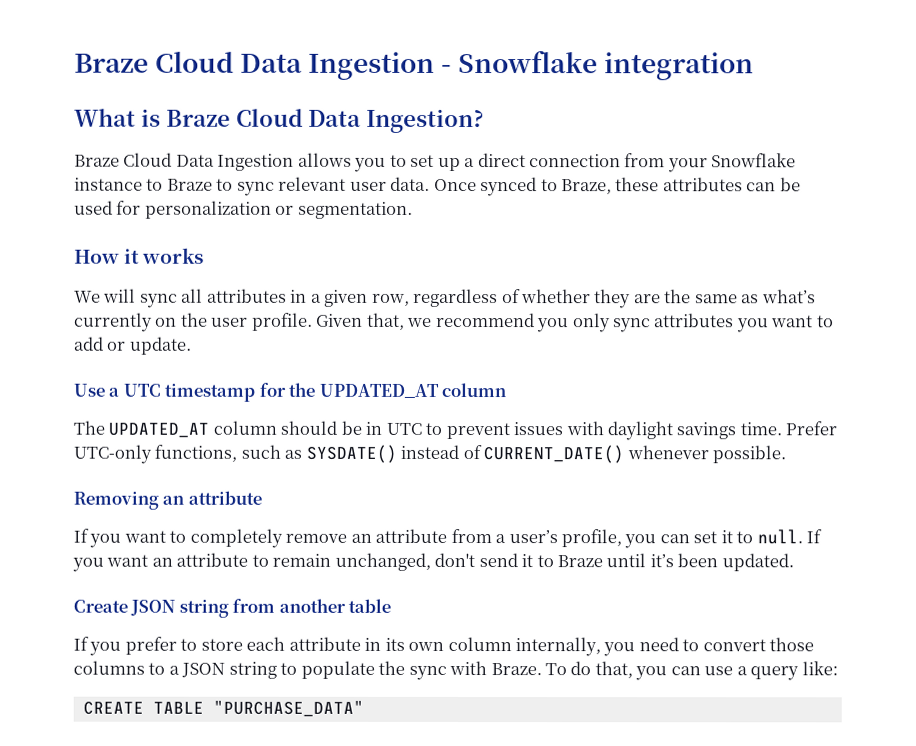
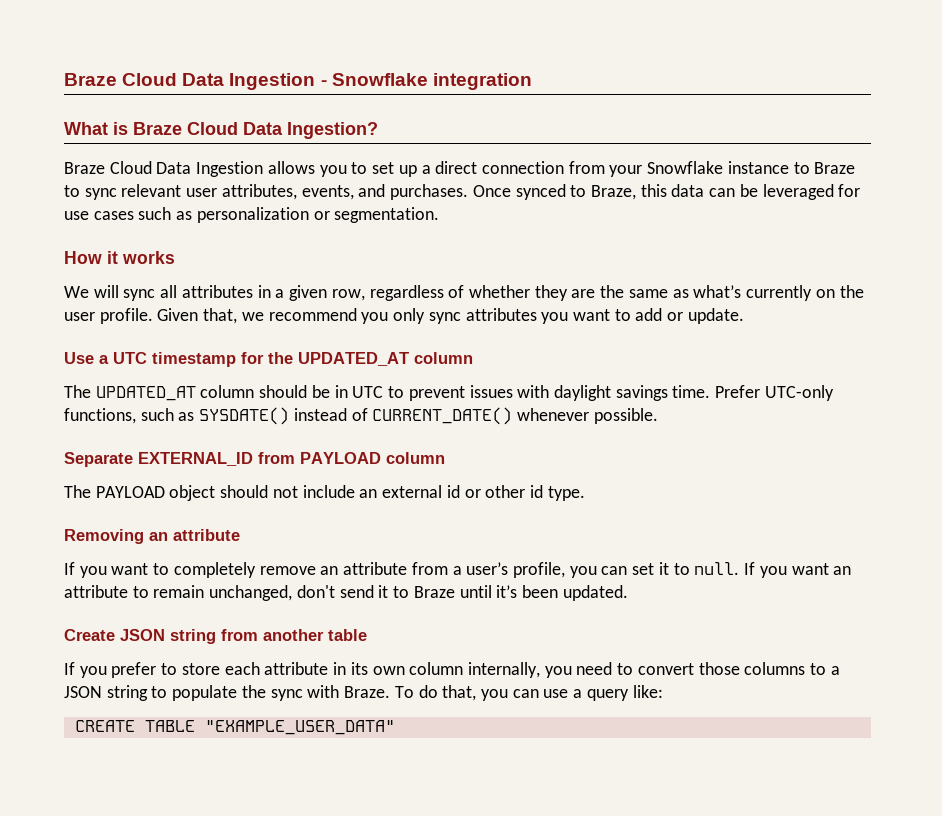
[390,176,801,197] [74,200,142,215] data. Once synced to Braze, these attributes can be used for -> [221,184,861,200] [64,207,193,220] attributes, events, and purchases. Once synced to Braze, this data can be leveraged for use cases such as
(787, 454) none -> [64,452,445,467] [64,485,585,501] // Separate EXTERNAL_ID from PAYLOAD column // The PAYLOAD object should not include an external id or other id type.
[212,700,364,717] "PURCHASE_DATA" -> [204,720,395,735] "EXAMPLE_USER_DATA"

